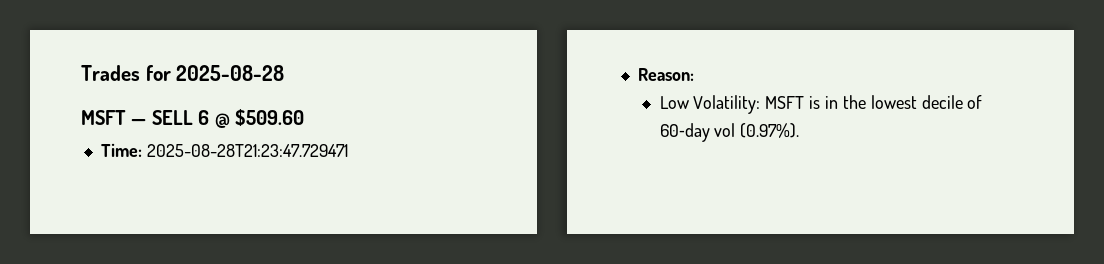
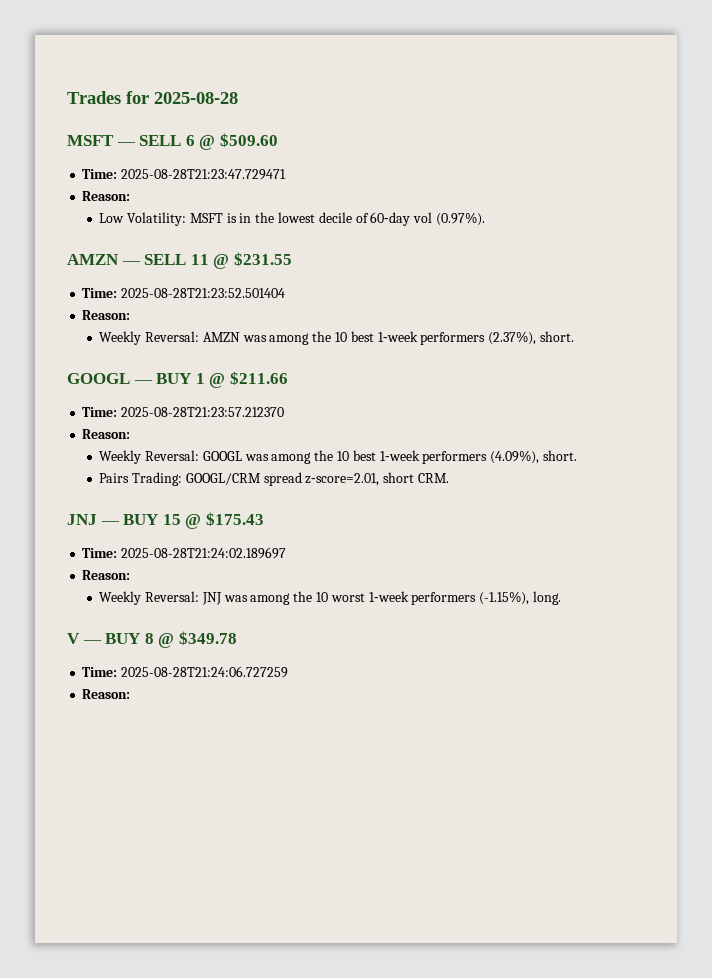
(800, 130) none -> [67,252,292,269] [82,288,286,298] [82,310,131,320] [99,331,574,345] [67,371,288,388] [82,407,285,417] [82,429,131,439] [99,450,577,464] [99,472,449,486] [67,512,264,529] [82,547,287,559] [82,570,131,580] [99,591,561,605] [67,631,237,648] [82,666,289,678] [82,689,131,699] // AMZN — SELL 11 @ $231.55 // Time: 2025-08-28T21:23:52.501404 // Reason: // Weekly Reversal: AMZN was among the 10 best 1‑week performers (2.37%), short. // GOOGL — BUY 1 @ $211.66 // Time: 2025-08-28T21:23:57.212370 // Reason: // Weekly Reversal: GOOGL was among the 10 best 1‑week performers (4.09%), short. // Pairs Trading: GOOGL/CRM spread z‑score=2.01, short CRM. // JNJ — BUY 15 @ $175.43 // Time: 2025-08-28T21:24:02.189697 // Reason: // Weekly Reversal: JNJ was among the 10 worst 1‑week performers (-1.15%), long. // V — BUY 8 @ $349.78 // Time: 2025-08-28T21:24:06.727259 // Reason:

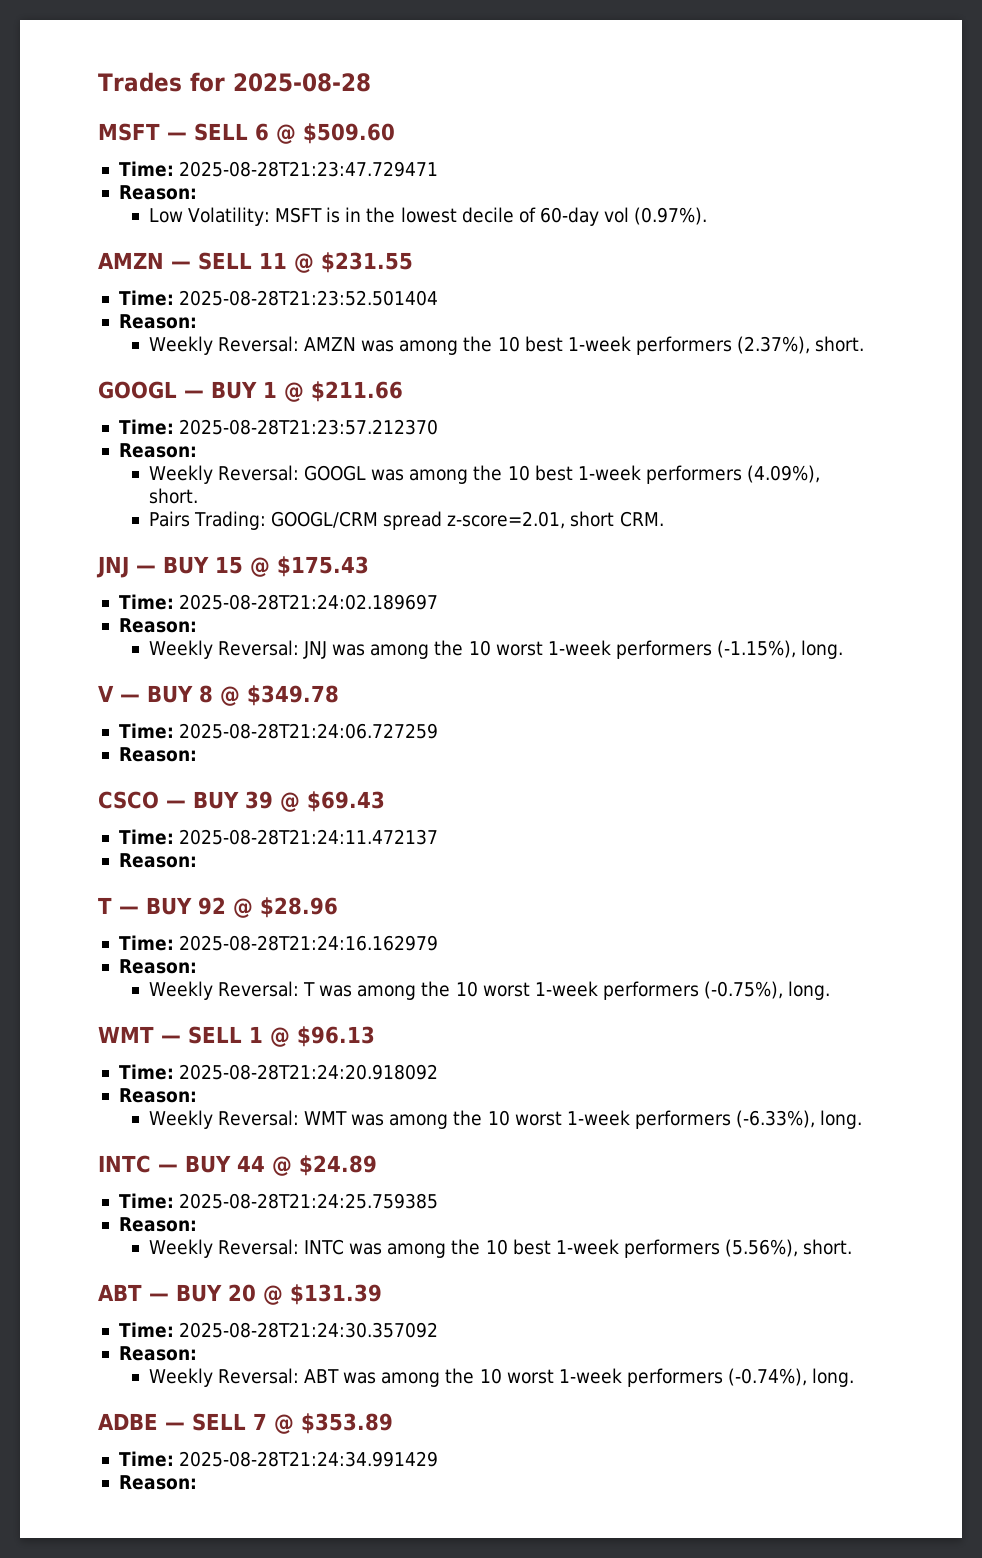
(131, 694) none -> [98,791,385,812] [118,829,439,845] [118,853,197,868] [98,897,338,918] [118,935,439,951] [118,959,197,974] [148,981,831,1000] [98,1026,375,1047] [118,1064,439,1080] [118,1088,197,1103] [148,1110,863,1129] [98,1155,377,1176] [118,1193,439,1209] [118,1217,197,1232] [148,1239,853,1258] [98,1284,382,1305] [118,1322,439,1338] [118,1346,197,1361] [148,1368,855,1387] [98,1413,393,1434] [118,1451,439,1467] [118,1475,197,1490] // CSCO — BUY 39 @ $69.43 // Time: 2025-08-28T21:24:11.472137 // Reason: // T — BUY 92 @ $28.96 // Time: 2025-08-28T21:24:16.162979 // Reason: // Weekly Reversal: T was among the 10 worst 1‑week performers (-0.75%), long. // WMT — SELL 1 @ $96.13 // Time: 2025-08-28T21:24:20.918092 // Reason: // Weekly Reversal: WMT was among the 10 worst 1‑week performers (-6.33%), long. // INTC — BUY 44 @ $24.89 // Time: 2025-08-28T21:24:25.759385 // Reason: // Weekly Reversal: INTC was among the 10 best 1‑week performers (5.56%), short. // ABT — BUY 20 @ $131.39 // Time: 2025-08-28T21:24:30.357092 // Reason: // Weekly Reversal: ABT was among the 10 worst 1‑week performers (-0.74%), long. // ADBE — SELL 7 @ $353.89 // Time: 2025-08-28T21:24:34.991429 // Reason:

